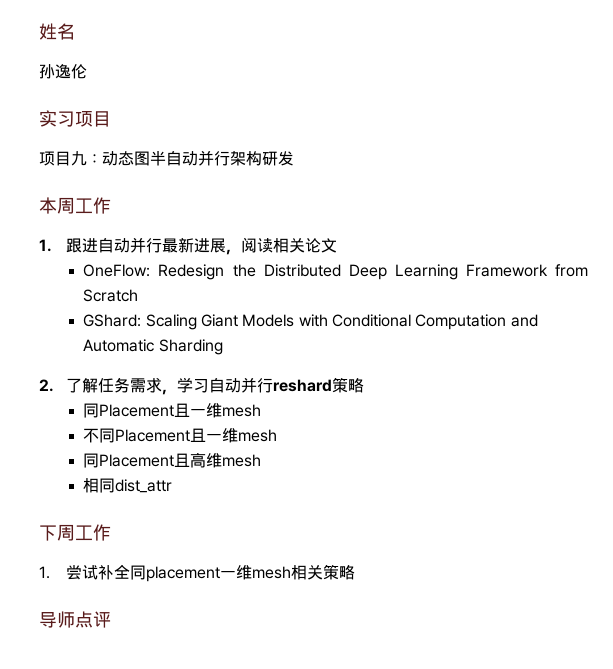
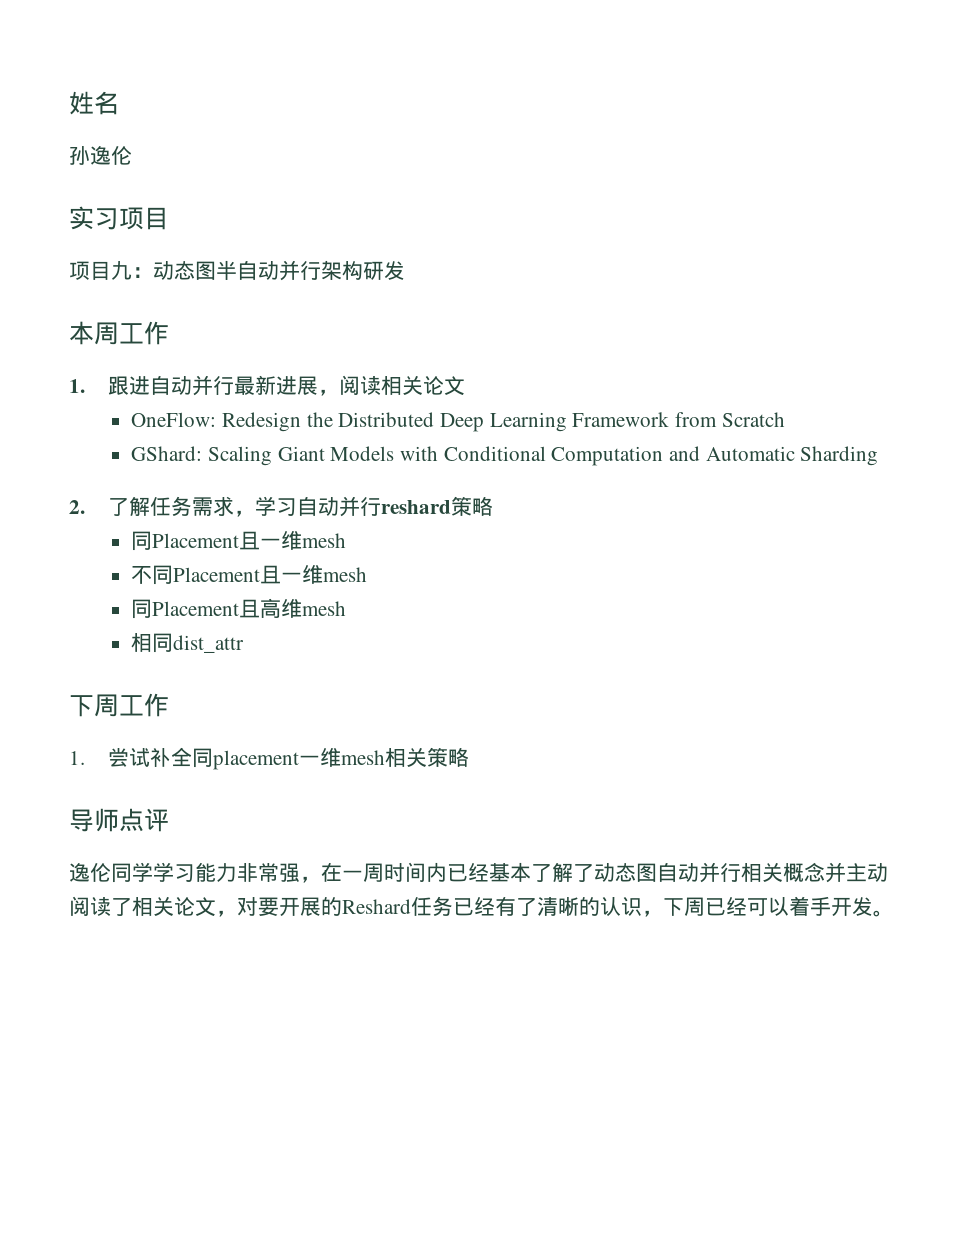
(111, 619) none -> [69,862,888,883] [69,896,894,917] // 逸伦同学学习能力非常强，在一周时间内已经基本了解了动态图自动并行相关概念并主动阅读了相关论文，对要开展的Reshard任务已经有了清晰的认识，下周已经可以着手开发。

